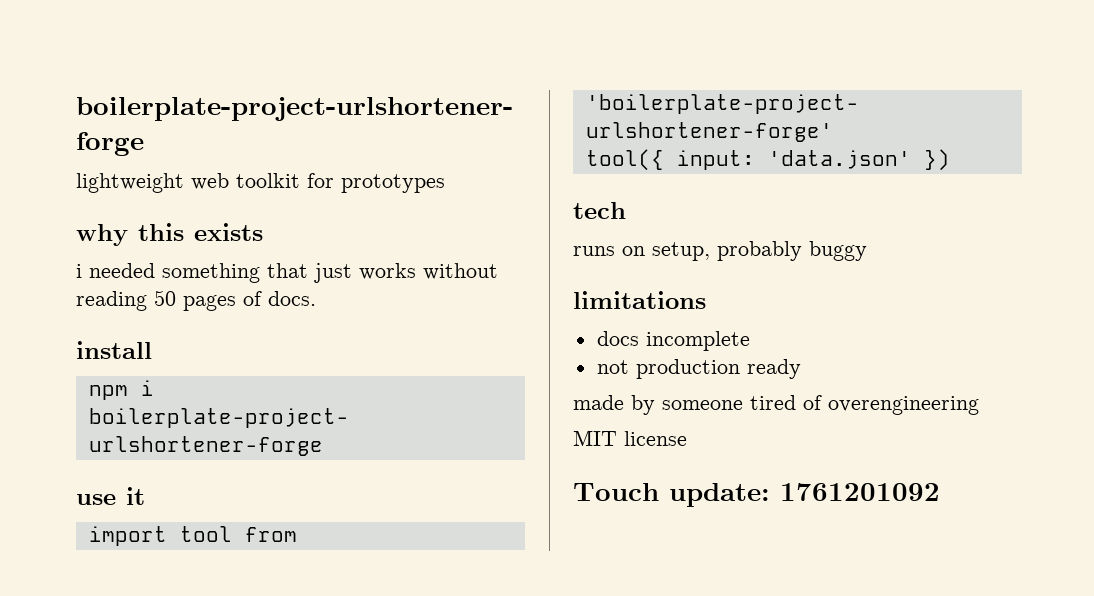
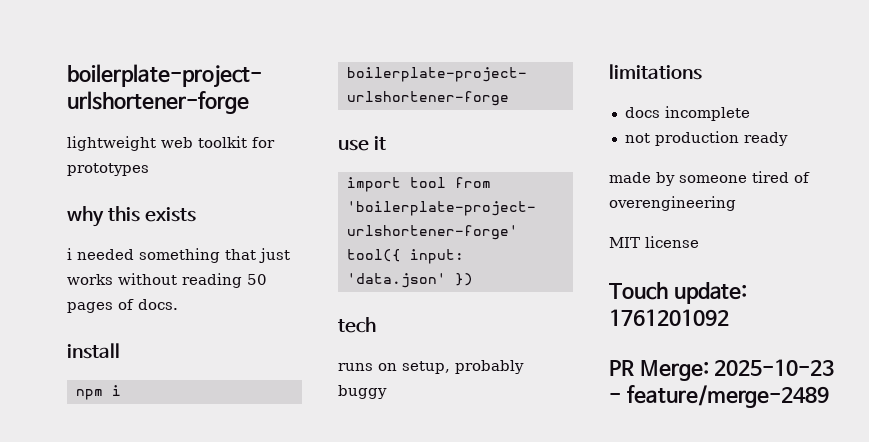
(940, 492) none -> [609,359,835,381] [609,385,830,408] // PR Merge: 2025-10-23 - feature/merge-2489

